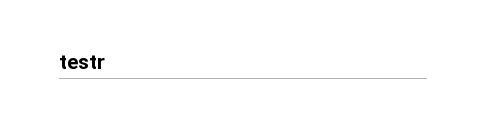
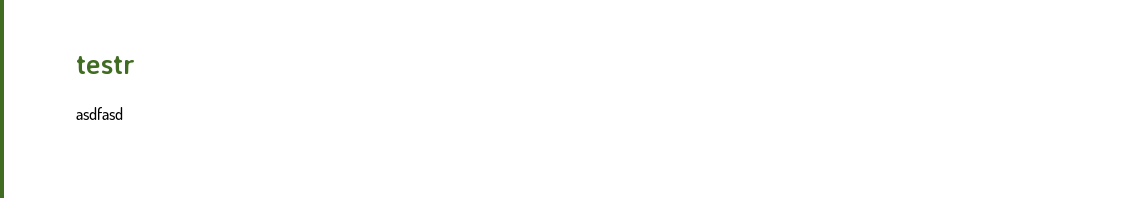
(105, 62) none -> [76,107,123,120] // asdfasd

